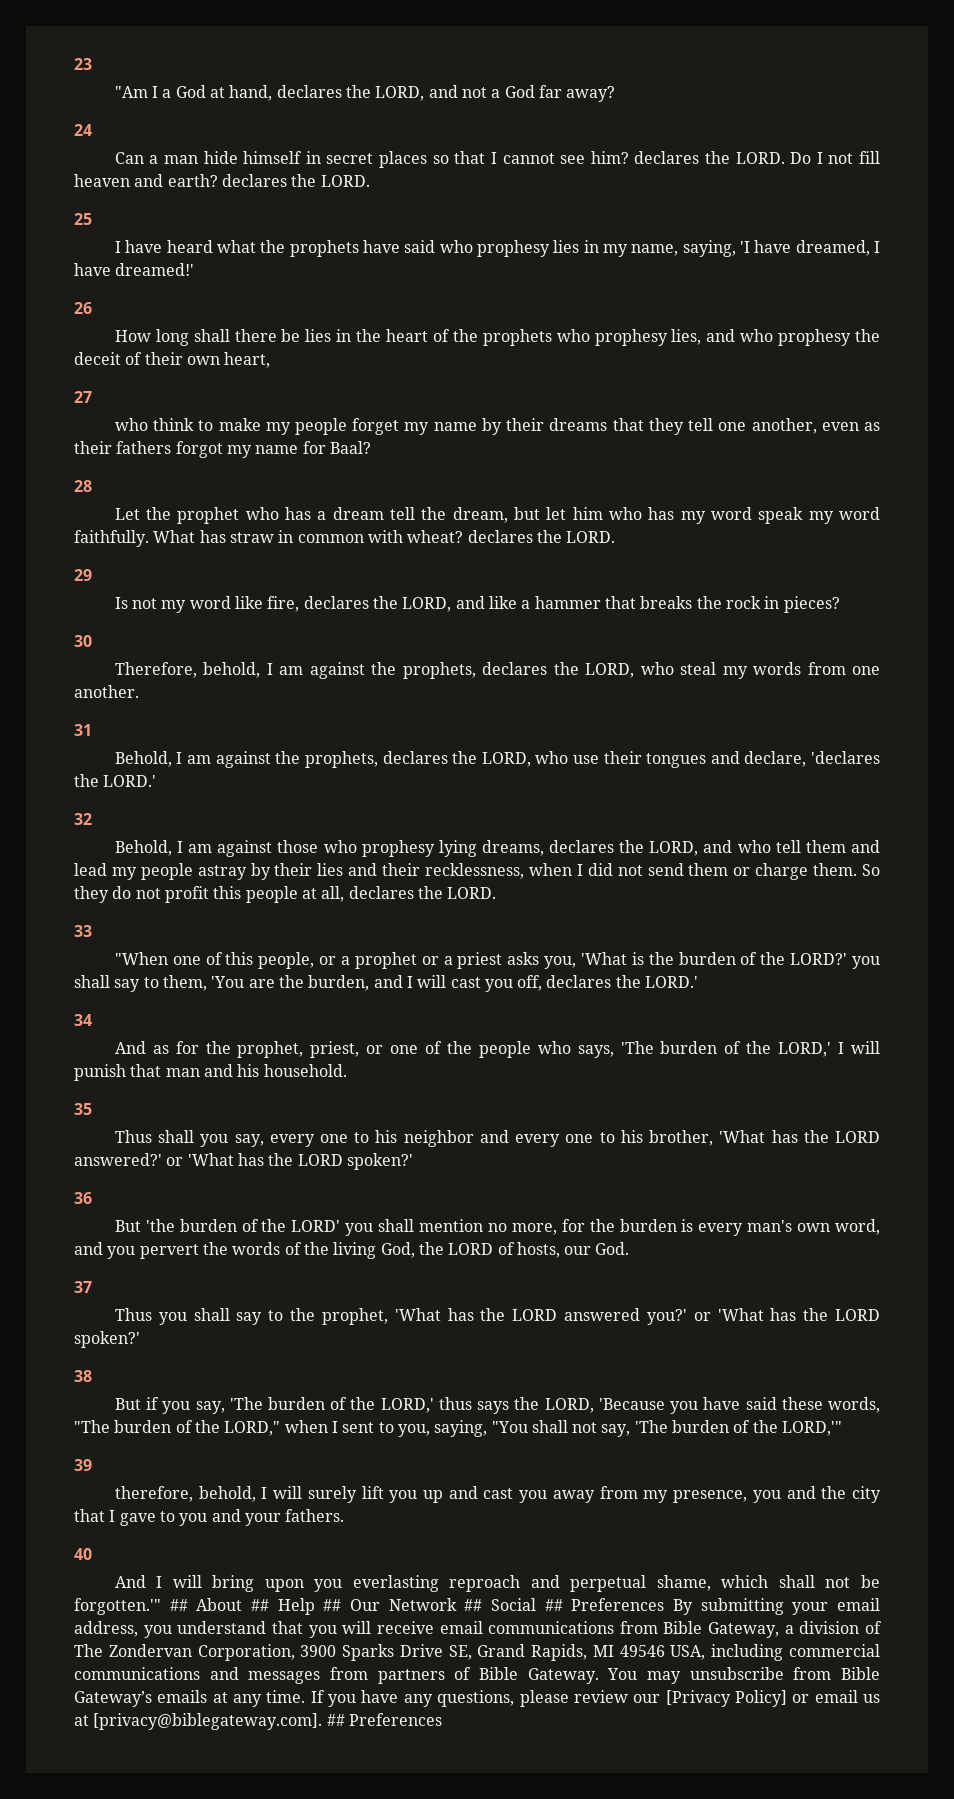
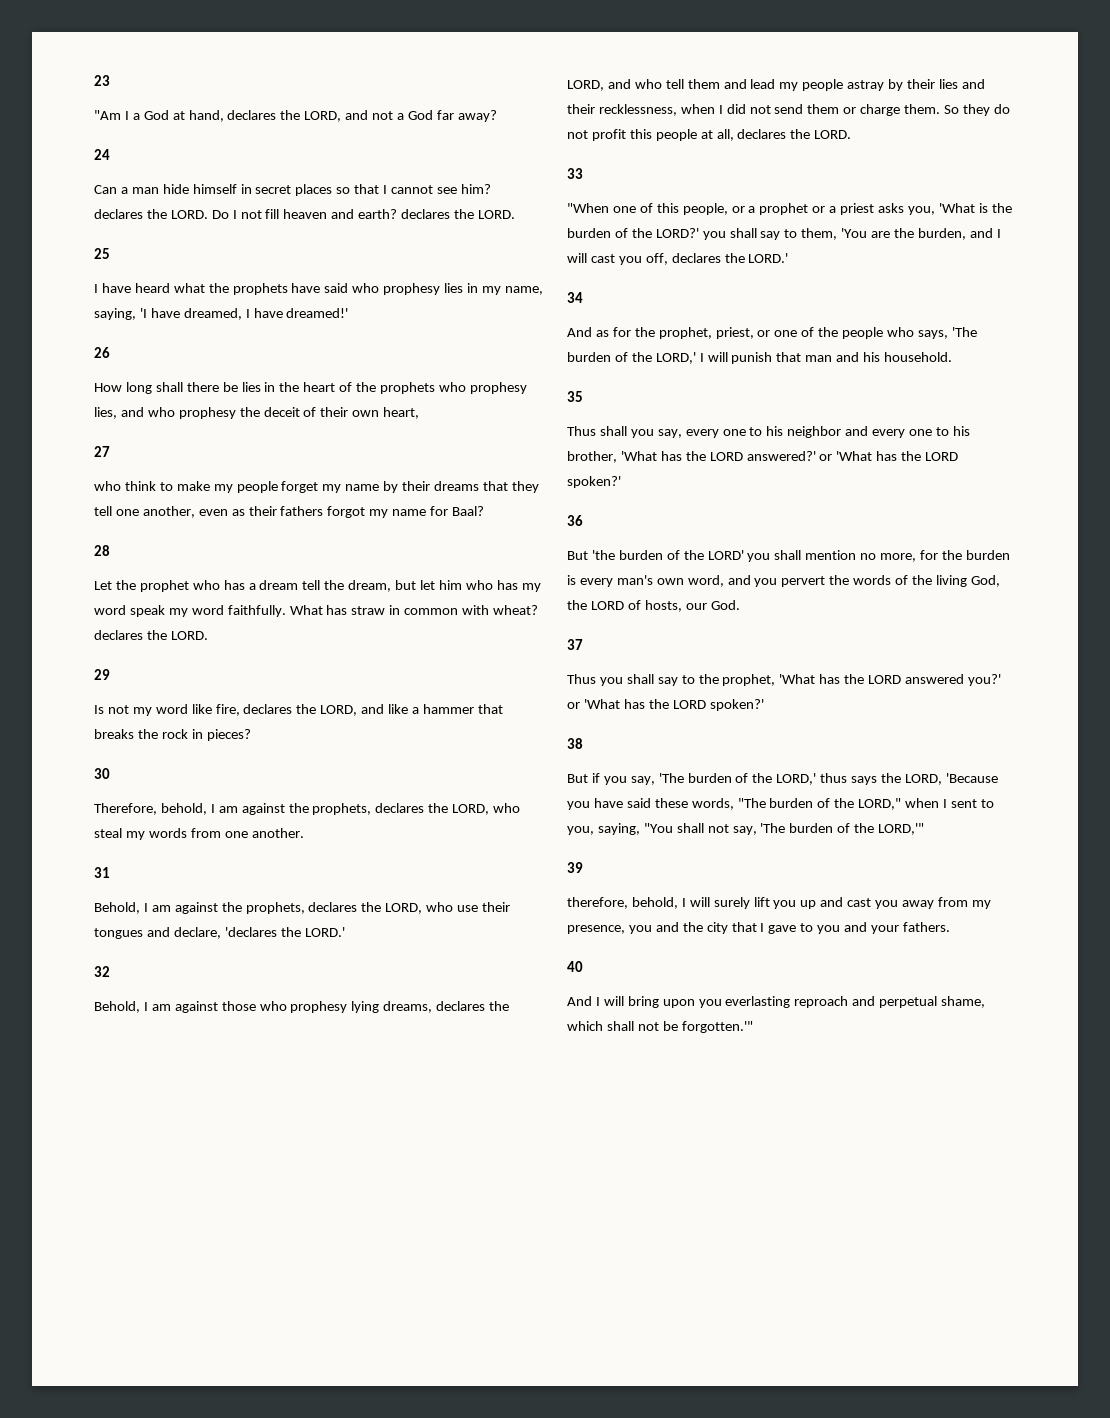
[169,1598,880,1615] [74,1621,882,1638] [74,1644,880,1661] [74,1667,880,1684] [74,1690,881,1707] [74,1713,442,1730] ## About ## Help ## Our Network ## Social ## Preferences By submitting your email address, you understand that you will receive email communications from Bible Gateway, a division of The Zondervan Corporation, 3900 Sparks Drive SE, Grand Rapids, MI 49546 USA, including commercial communications and messages from partners of Bible Gateway. You may unsubscribe from Bible Gateway’s emails at any time. If you have any questions, please review our [Privacy Policy] or email us at [privacy@biblegateway.com]. ## Preferences -> (753, 1027) none

